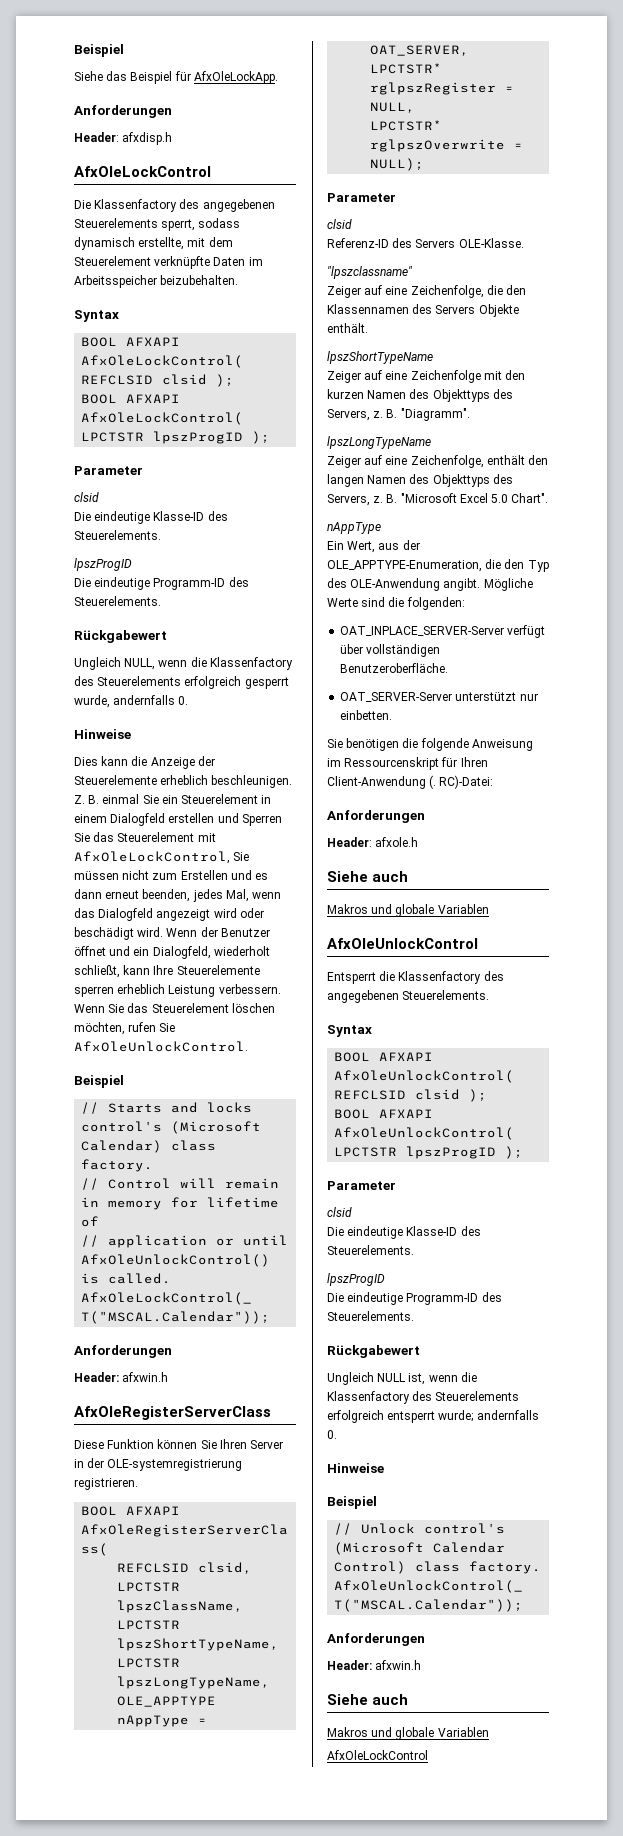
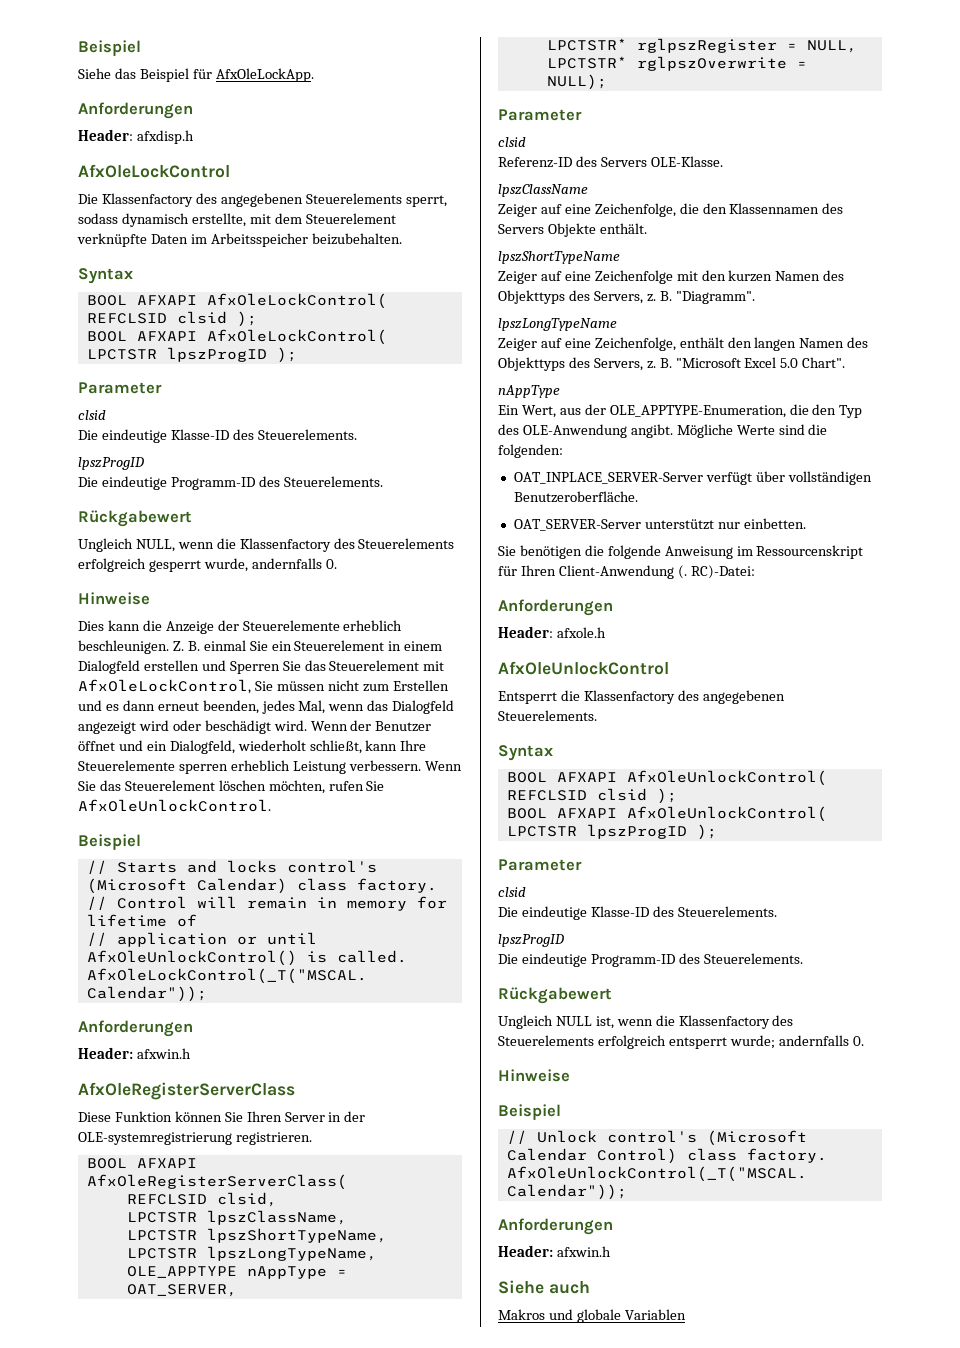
[327,266,412,279] "lpszclassname" -> [498,184,588,197] lpszClassName
[327,871,409,882] [327,904,489,917] // Siehe auch // Makros und globale Variablen -> (606, 632) none
[327,1750,428,1760] // AfxOleLockControl -> (686, 1314) none

